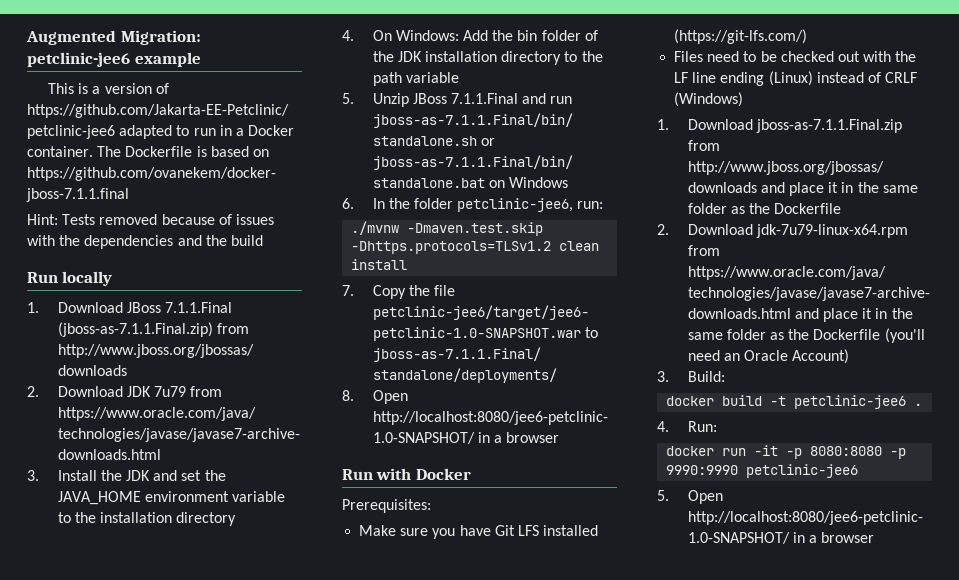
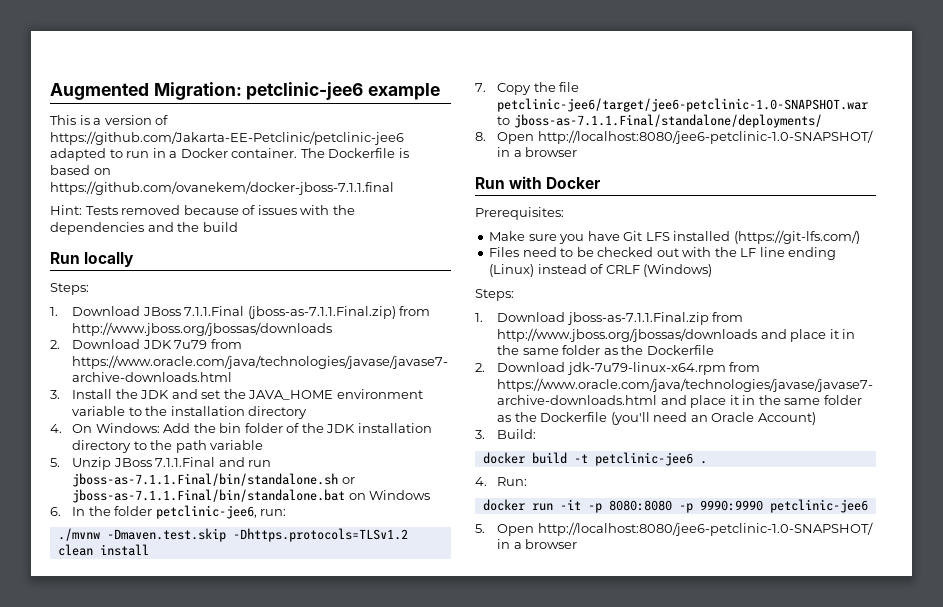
(113, 278) none -> [50,283,89,295] // Steps:
(744, 99) none -> [475,289,514,301] // Steps:

